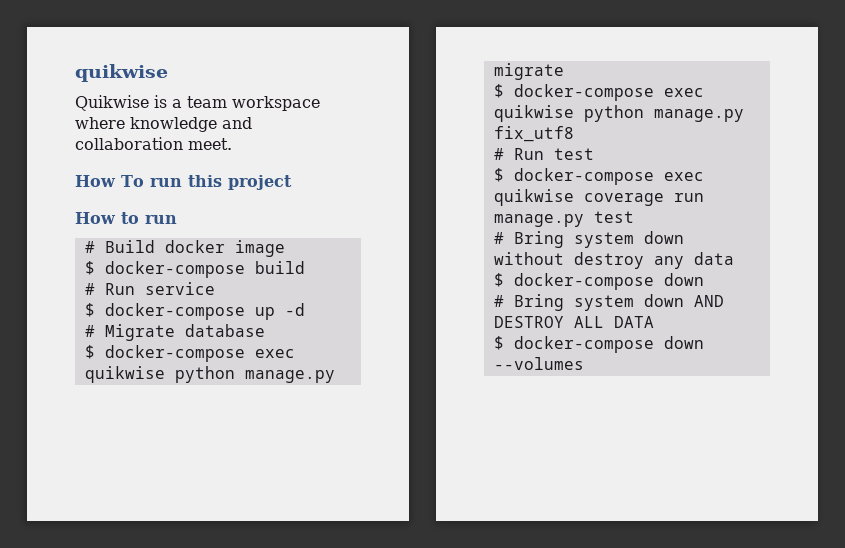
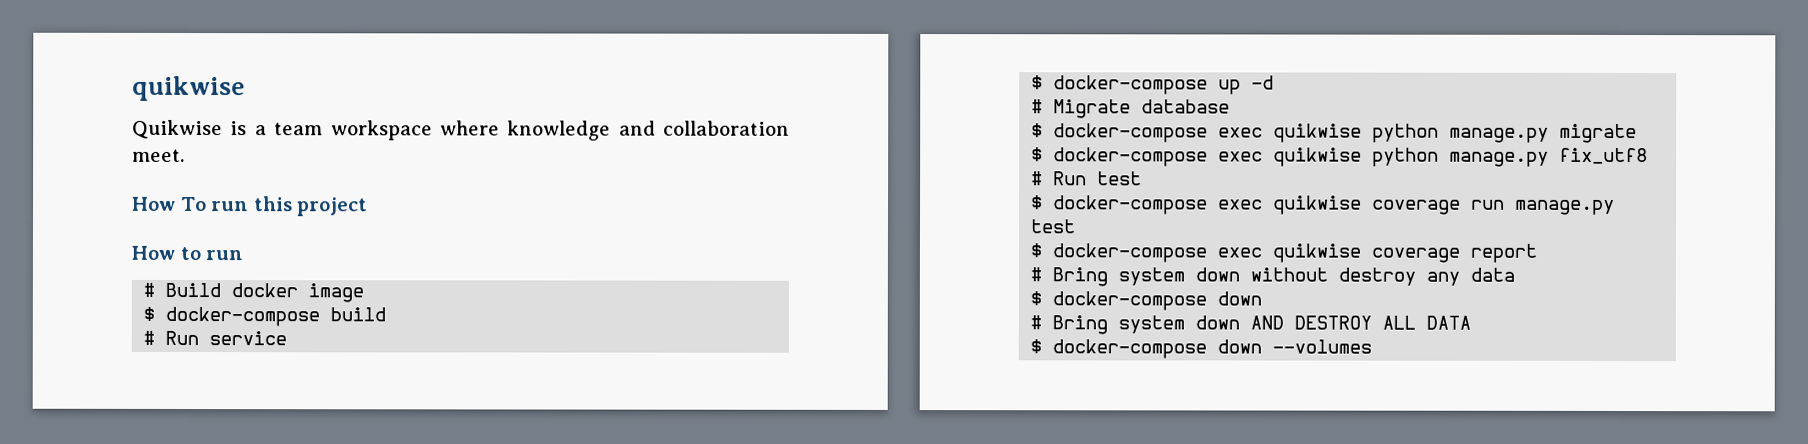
(634, 217) none -> [1030,243,1538,263] // $ docker-compose exec quikwise coverage report

